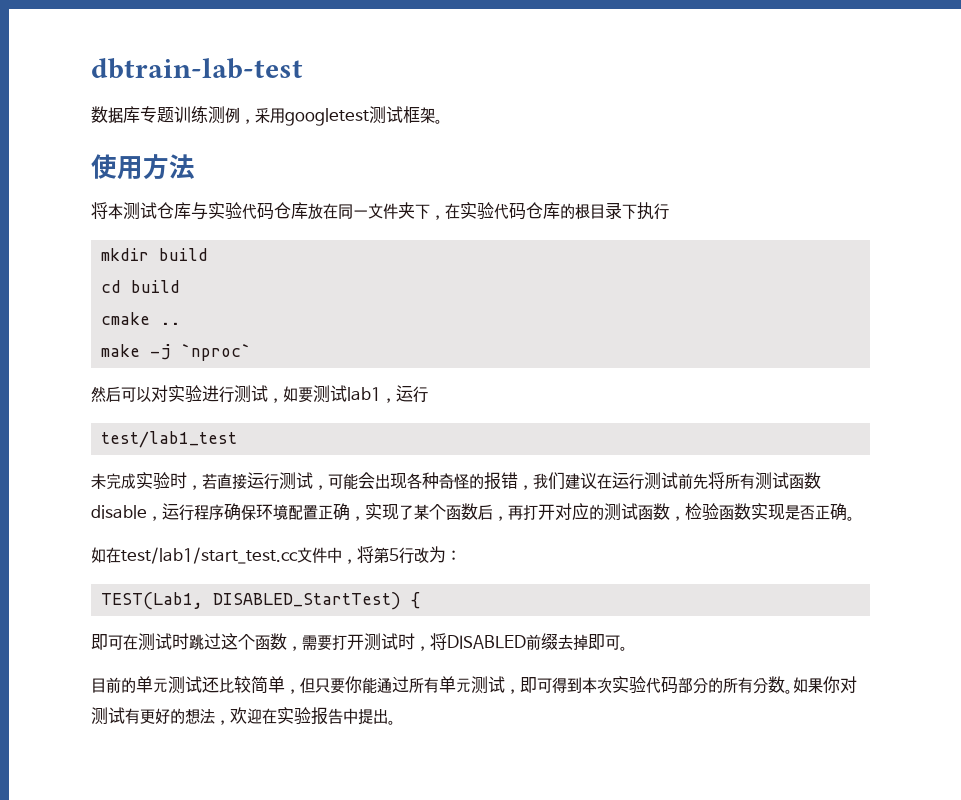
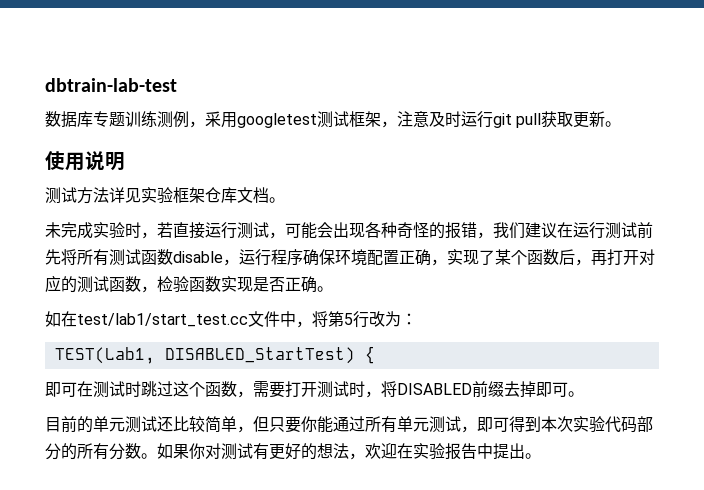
(435, 115) none -> [381,111,606,128] ，注意及时运行git pull获取更新
(143, 168) none -> [85,151,125,171] [45,187,77,204] 说明 // 测试
[91,202,669,220] [101,248,209,261] [101,280,181,293] [101,312,181,325] [101,344,252,361] [91,385,428,403] [101,431,238,448] // 将本测试仓库与实验代码仓库放在同一文件夹下，在实验代码仓库的根目录下执行 // mkdir build // cd build // cmake .. // make -j `nproc` // 然后可以对实验进行测试，如要测试lab1，运行 // test/lab1_test -> [109,187,285,203] 详见实验框架仓库文档。

